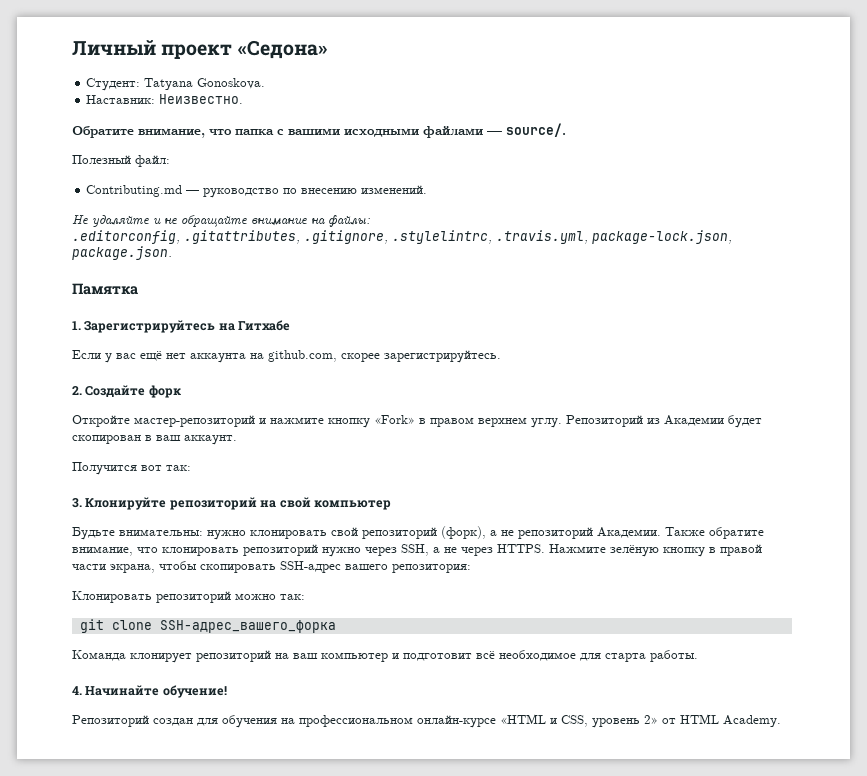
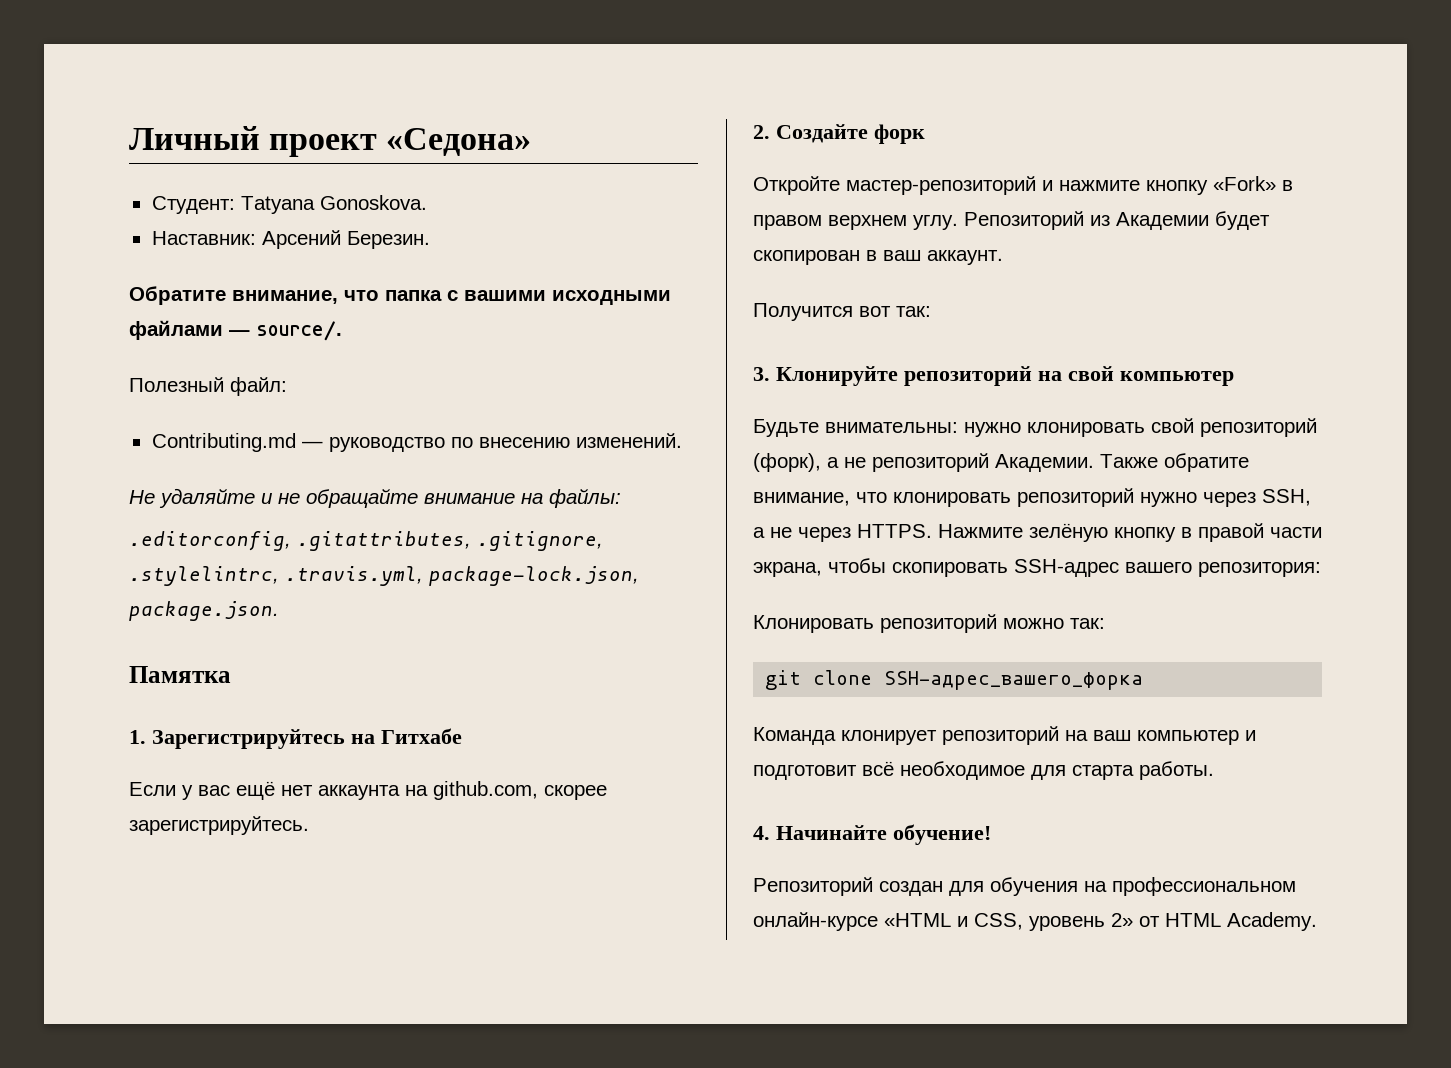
[159,94,244,104] Неизвестно. -> [261,230,430,249] Арсений Березин.

